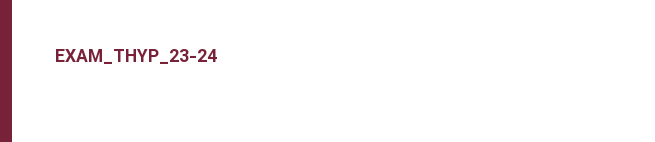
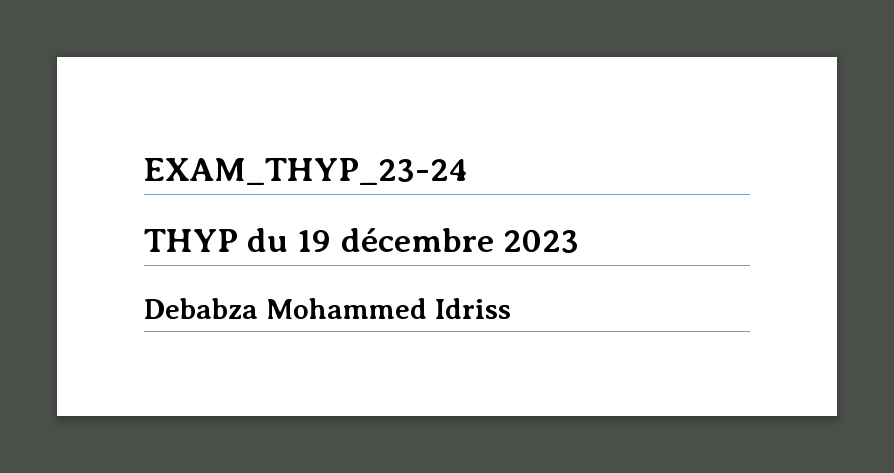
(217, 56) none -> [144,228,579,253] [144,298,511,319] // THYP du 19 décembre 2023 // Debabza Mohammed Idriss

